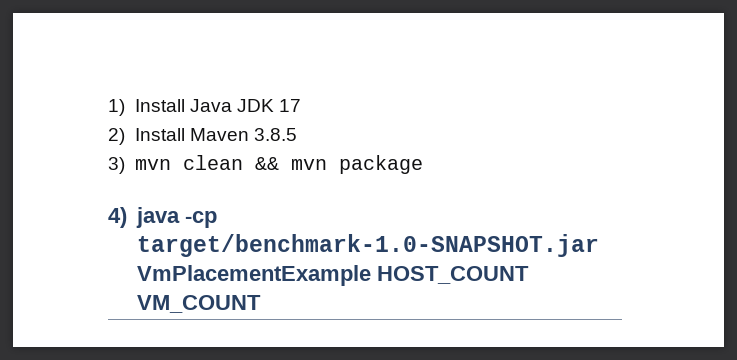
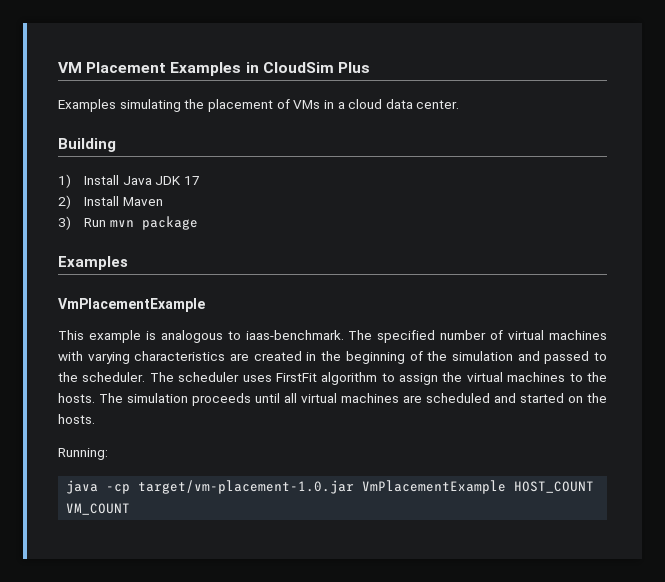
(108, 107) none -> [58,62,370,76] [58,99,460,112] [58,138,116,152] VM Placement Examples in CloudSim Plus // Examples simulating the placement of VMs in a cloud data center. // Building //
[253,128,297,141] 3.8.5 -> (163, 201) none
[134,155,279,170] mvn clean && -> [83,218,106,227] Run
[108,207,127,228] 4) -> [58,256,128,270] [58,298,205,312] [58,330,608,343] [58,351,607,364] [58,372,607,385] [58,393,607,406] [58,414,95,424] [58,448,108,460] Examples // VmPlacementExample // This example is analogous to iaas-benchmark. The specified number of virtual machines with varying characteristics are created in the beginning of the simulation and passed to the scheduler. The scheduler uses FirstFit algorithm to assign the virtual machines to the hosts. The simulation proceeds until all virtual machines are scheduled and started on the hosts. // Running: //
[136,234,599,257] target/benchmark-1.0-SNAPSHOT.jar -> [138,480,355,494] target/vm-placement-1.0.jar

